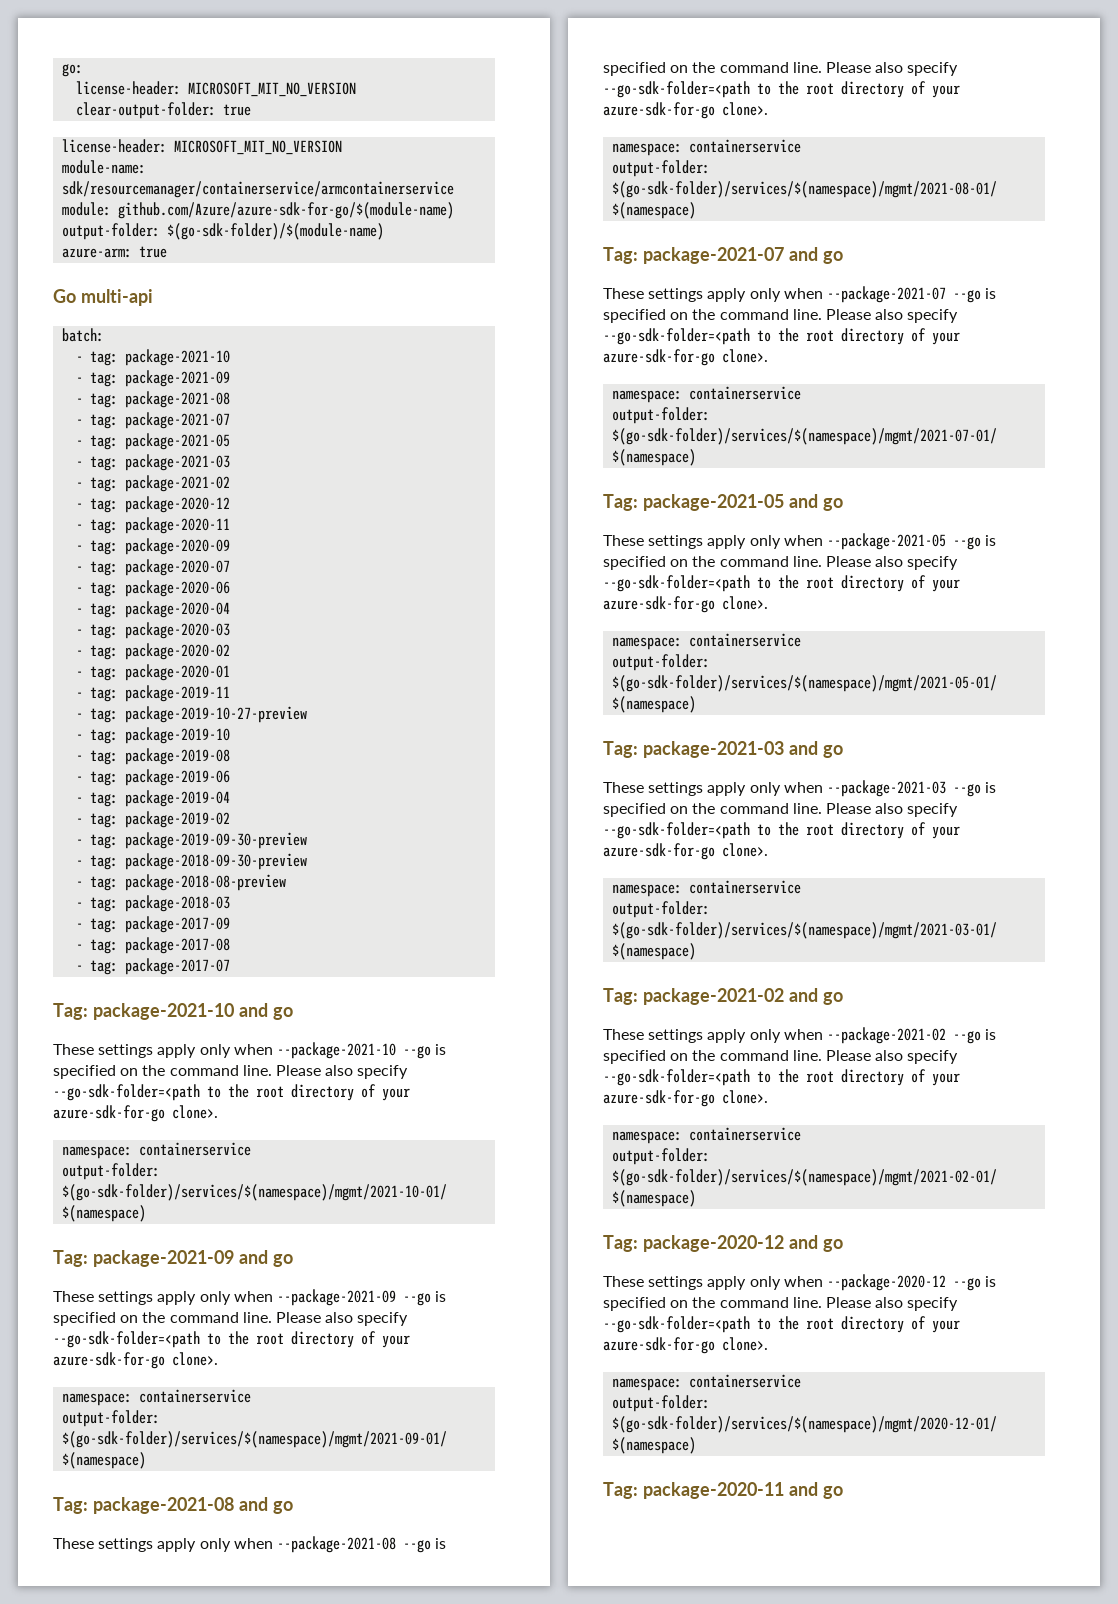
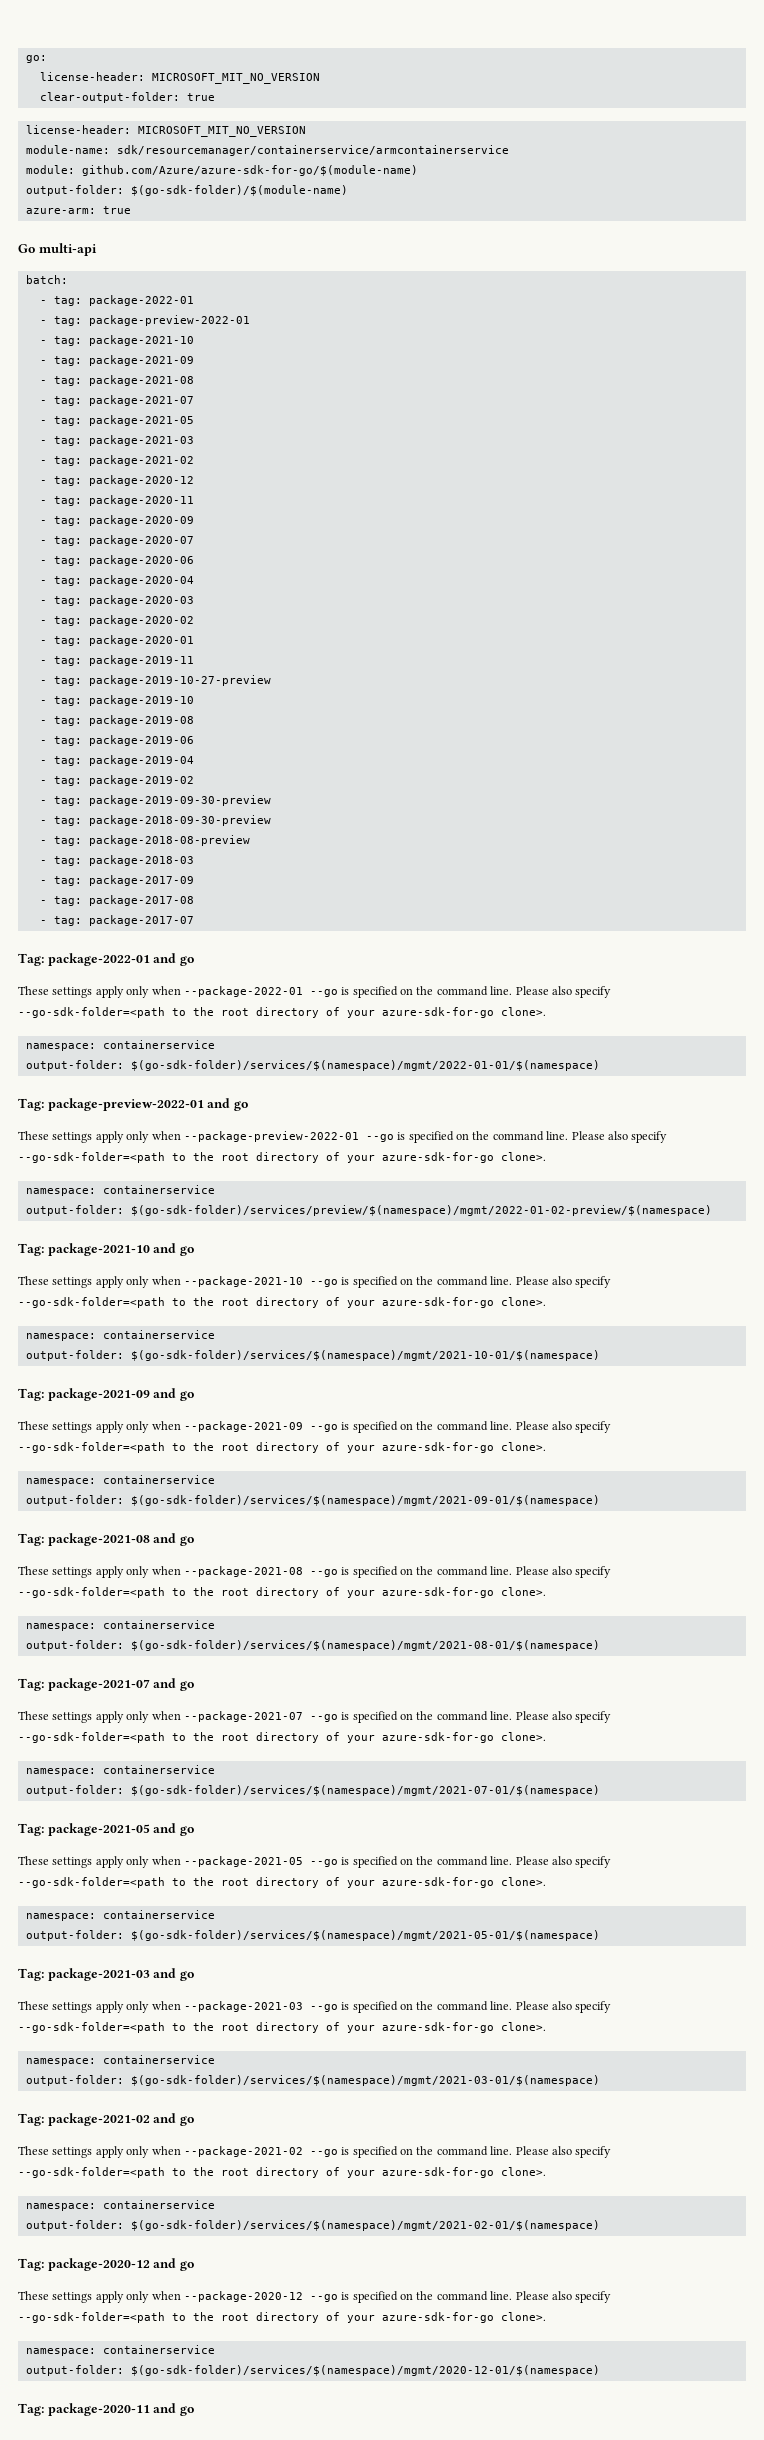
(105, 335) none -> [39,295,194,306] [39,315,250,326] // - tag: package-2022-01 // - tag: package-preview-2022-01
(231, 966) none -> [18,953,194,966] [18,986,612,998] [18,1007,546,1018] [25,1040,215,1051] [25,1060,600,1071] [18,1098,248,1111] [18,1131,668,1143] [18,1152,546,1163] [25,1185,215,1196] [25,1205,712,1216] // Tag: package-2022-01 and go // These settings apply only when --package-2022-01 --go is specified on the command line. Please also specify --go-sdk-folder=<path to the root directory of your azure-sdk-for-go clone>. // namespace: containerservice // output-folder: $(go-sdk-folder)/services/$(namespace)/mgmt/2022-01-01/$(namespace) // Tag: package-preview-2022-01 and go // These settings apply only when --package-preview-2022-01 --go is specified on the command line. Please also specify --go-sdk-folder=<path to the root directory of your azure-sdk-for-go clone>. // namespace: containerservice // output-folder: $(go-sdk-folder)/services/preview/$(namespace)/mgmt/2022-01-02-preview/$(namespace)

